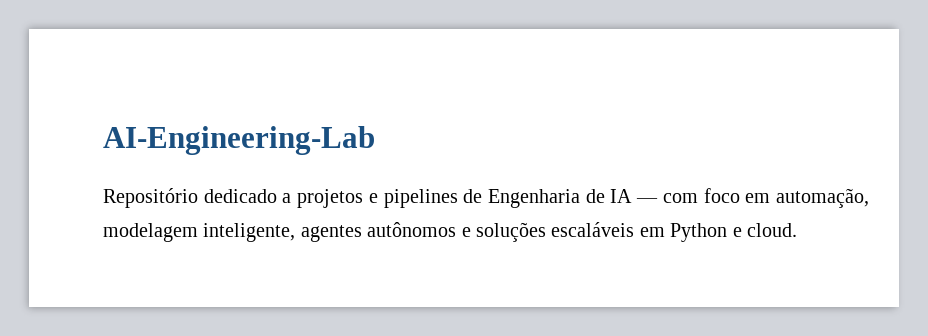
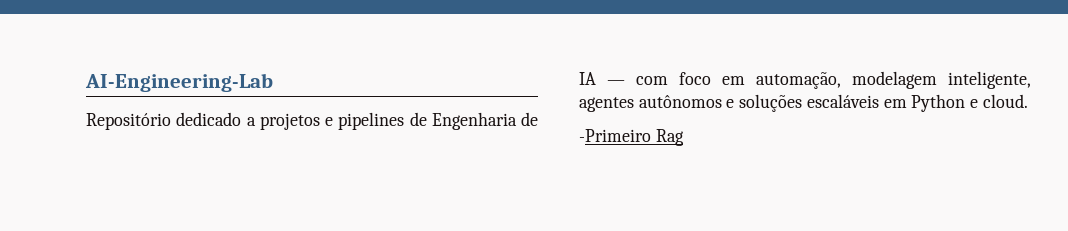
(797, 230) none -> [579,129,684,146] // -Primeiro Rag

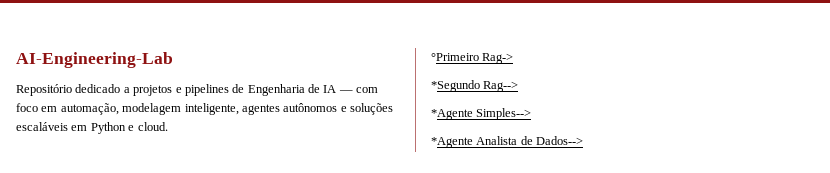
[579,129,684,146] -Primeiro Rag -> [431,53,514,64] [431,80,519,92] [431,108,532,120] [431,136,584,148] °Primeiro Rag-> // *Segundo Rag--> // *Agente Simples--> // *Agente Analista de Dados-->

